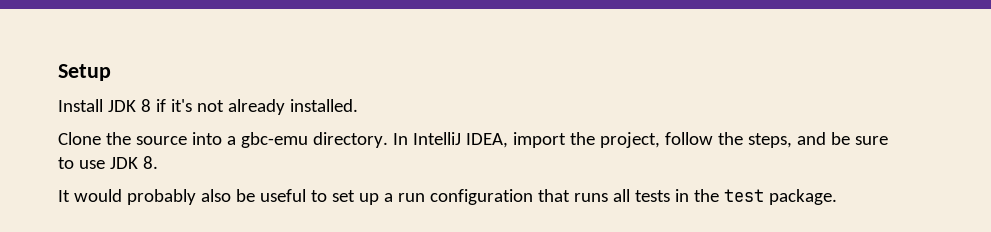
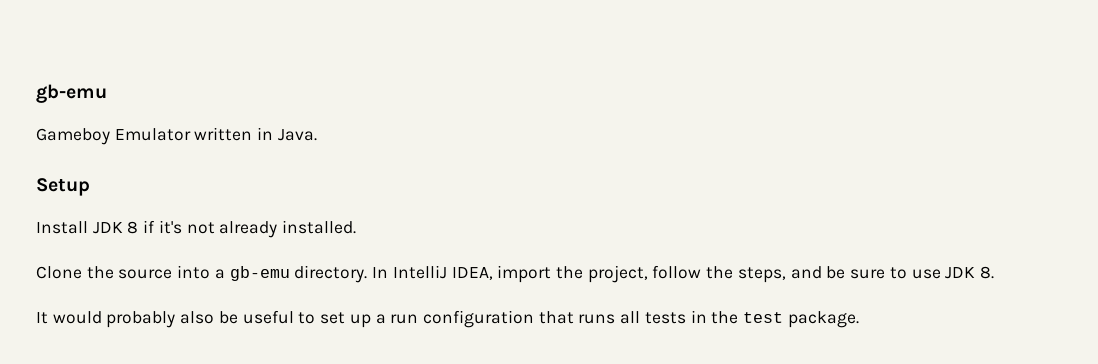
(58, 72) none -> [36,84,107,103] [36,127,317,145] gb-emu // Gameboy Emulator written in Java. //
[240,132,308,148] gbc-emu -> [229,266,290,281] gb-emu

